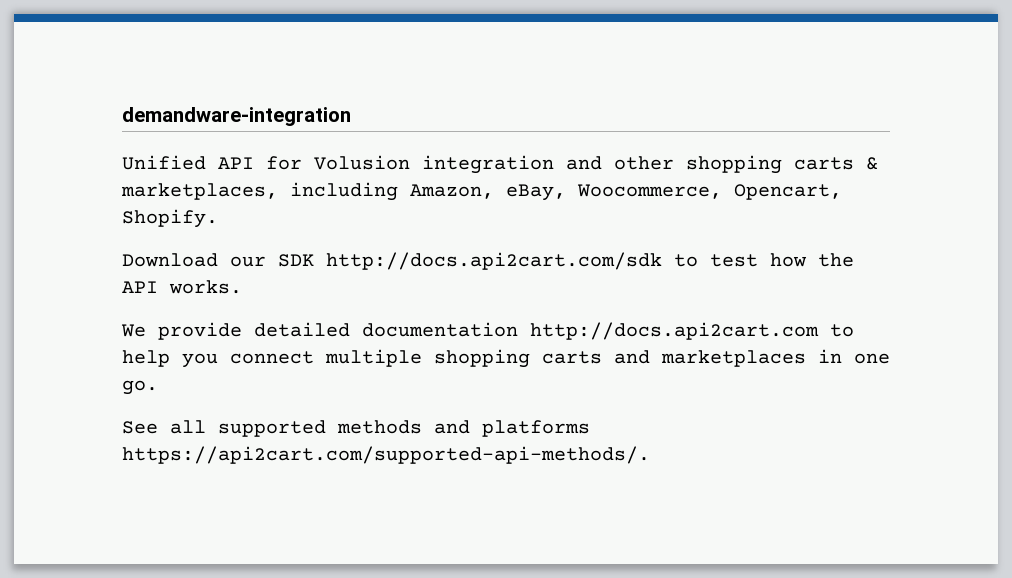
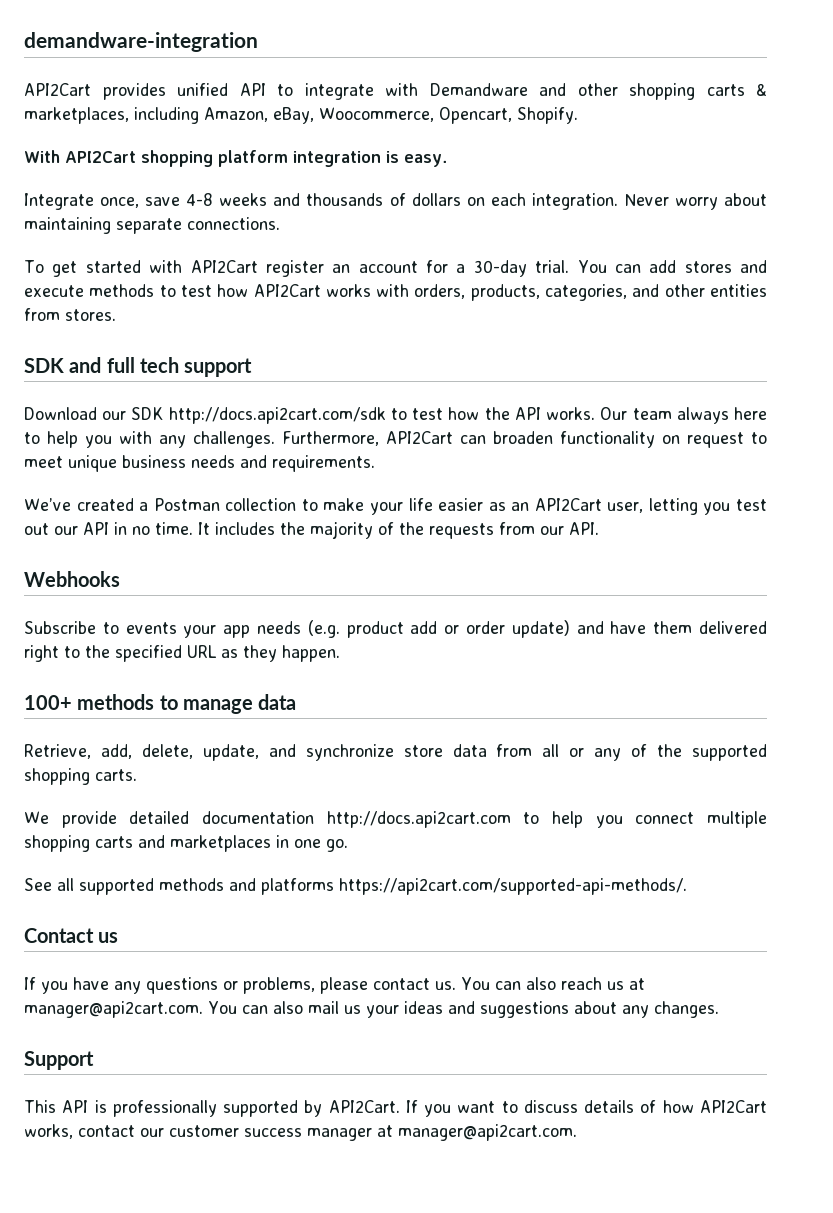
[122,155,554,174] Unified API for Volusion integration -> [24,83,528,100] API2Cart provides unified API to integrate with Demandware
(218, 218) none -> [24,150,447,167] [24,193,767,210] [24,217,280,234] [24,260,767,277] [24,284,767,301] [24,308,116,321] [24,357,253,377] // With API2Cart shopping platform integration is easy. // Integrate once, save 4-8 weeks and thousands of dollars on each integration. Never worry about maintaining separate connections. // To get started with API2Cart register an account for a 30-day trial. You can add stores and execute methods to test how API2Cart works with orders, products, categories, and other entities from stores. // SDK and full tech support
(242, 287) none -> [600,407,767,424] [24,431,767,448] [24,455,375,472] [24,498,767,515] [24,521,599,539] [24,571,120,587] [24,620,767,638] [24,645,340,662] [24,694,297,714] [24,744,768,761] [24,768,137,785] Our team always here to help you with any challenges. Furthermore, API2Cart can broaden functionality on request to meet unique business needs and requirements. // We’ve created a Postman collection to make your life easier as an API2Cart user, letting you test out our API in no time. It includes the majority of the requests from our API. // Webhooks // Subscribe to events your app needs (e.g. product add or order update) and have them delivered right to the specified URL as they happen. // 100+ methods to manage data // Retrieve, add, delete, update, and synchronize store data from all or any of the supported shopping carts.
(650, 455) none -> [24,928,119,943] [24,977,645,994] [24,1001,719,1018] [24,1051,94,1070] [24,1100,767,1117] [24,1124,577,1141] // Contact us // If you have any questions or problems, please contact us. You can also reach us at manager@api2cart.com. You can also mail us your ideas and suggestions about any changes. // Support // This API is professionally supported by API2Cart. If you want to discuss details of how API2Cart works, contact our customer success manager at manager@api2cart.com.

